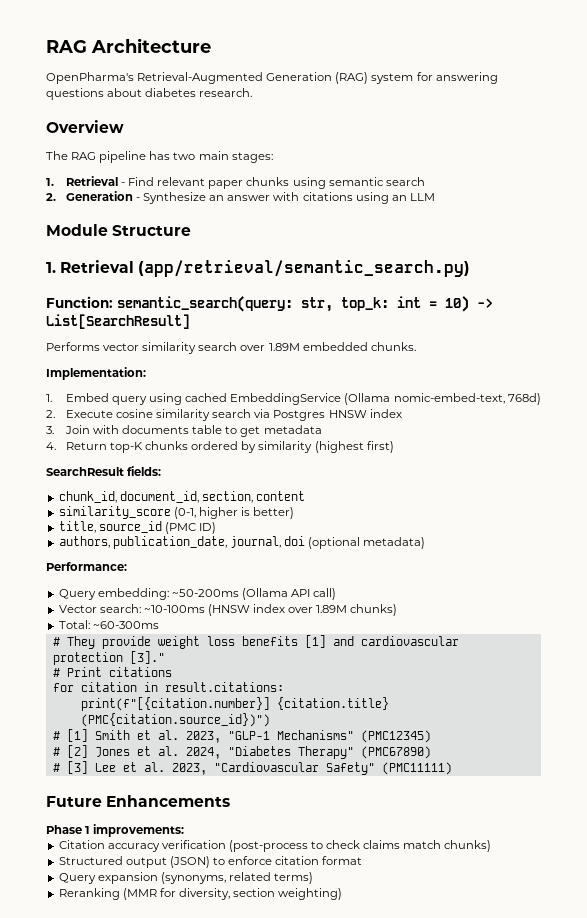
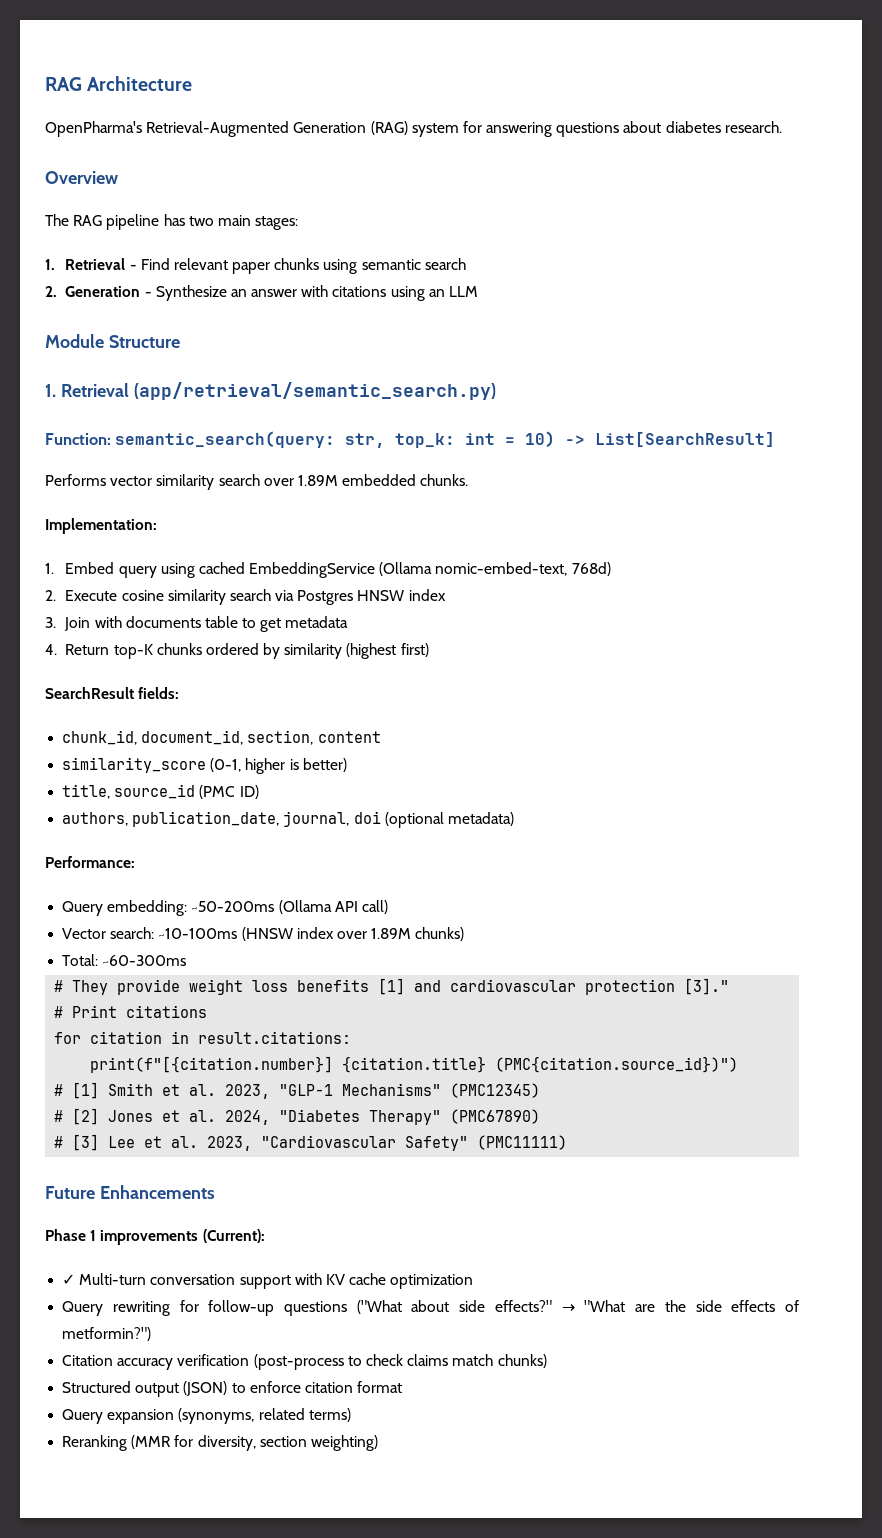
[93,824,185,837] improvements: -> [100,1229,265,1245] [62,1273,474,1289] [62,1300,800,1316] [62,1327,152,1341] improvements (Current): // ✓ Multi-turn conversation support with KV cache optimization // Query rewriting for follow-up questions ("What about side effects?" → "What are the side effects of metformin?")

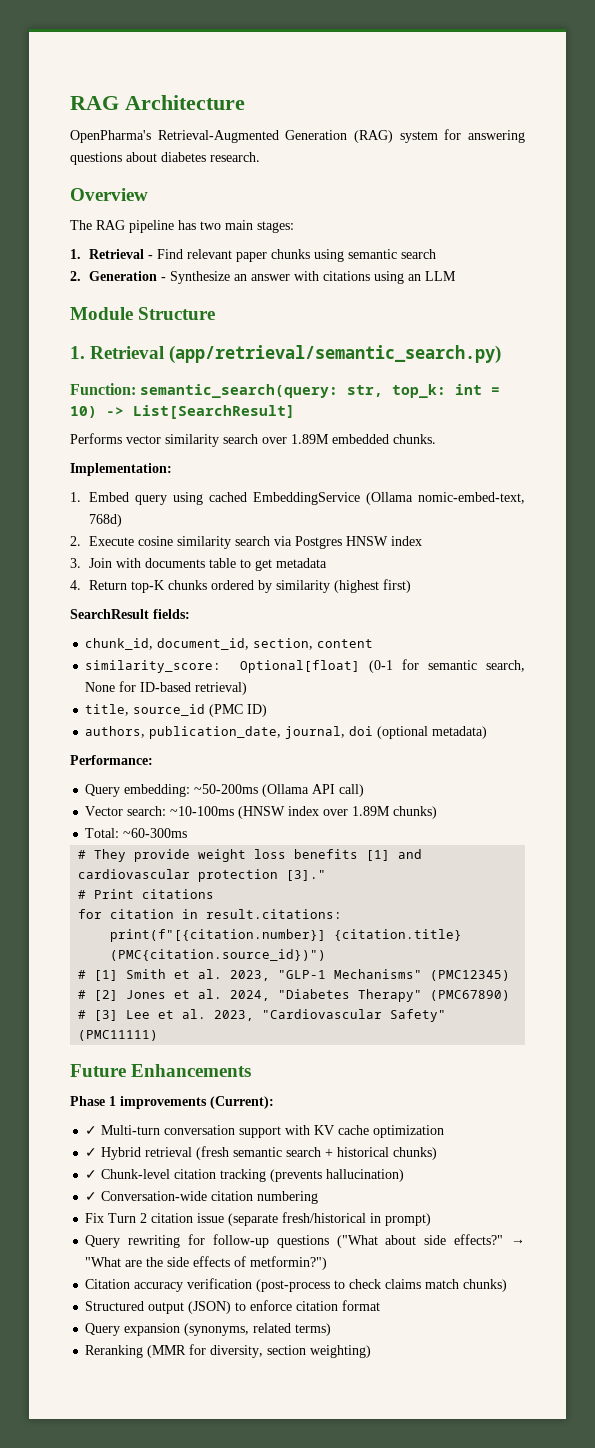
[62,757,347,774] similarity_score (0-1, higher is better) -> [85,659,526,673] [85,681,248,695] similarity_score: Optional[float] (0-1 for semantic search, None for ID-based retrieval)
(474, 1281) none -> [85,1146,438,1160] [85,1169,405,1182] [85,1191,319,1204] [85,1212,432,1226] // ✓ Hybrid retrieval (fresh semantic search + historical chunks) // ✓ Chunk-level citation tracking (prevents hallucination) // ✓ Conversation-wide citation numbering // Fix Turn 2 citation issue (separate fresh/historical in prompt)

